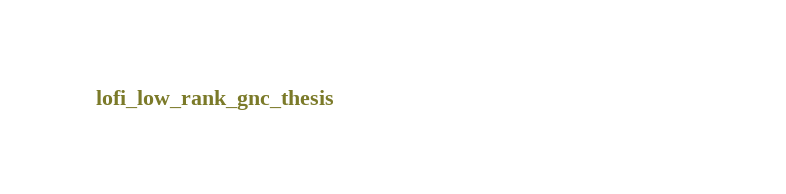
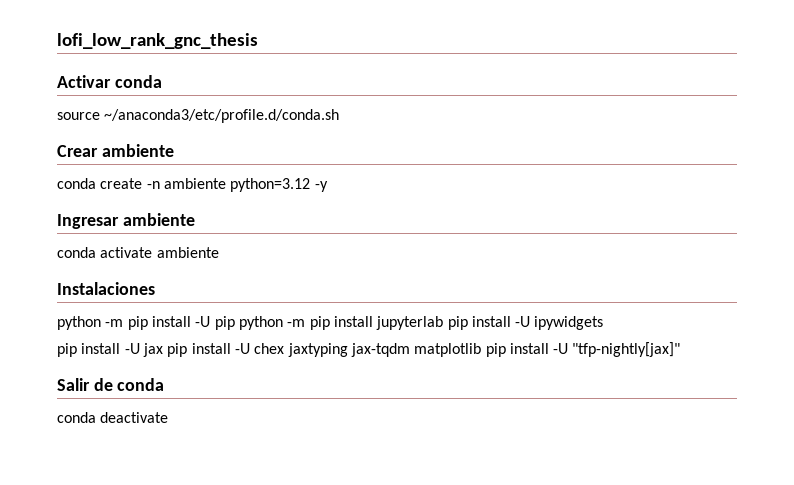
(334, 100) none -> [57,75,162,88] [57,109,340,123] [57,144,174,157] [57,178,328,192] [57,213,195,229] [57,247,219,258] [57,282,155,295] [57,316,604,330] [57,342,681,357] [57,378,165,391] [57,412,169,423] // Activar conda // source ~/anaconda3/etc/profile.d/conda.sh // Crear ambiente // conda create -n ambiente python=3.12 -y // Ingresar ambiente // conda activate ambiente // Instalaciones // python -m pip install -U pip python -m pip install jupyterlab pip install -U ipywidgets // pip install -U jax pip install -U chex jaxtyping jax-tqdm matplotlib pip install -U "tfp-nightly[jax]" // Salir de conda // conda deactivate

